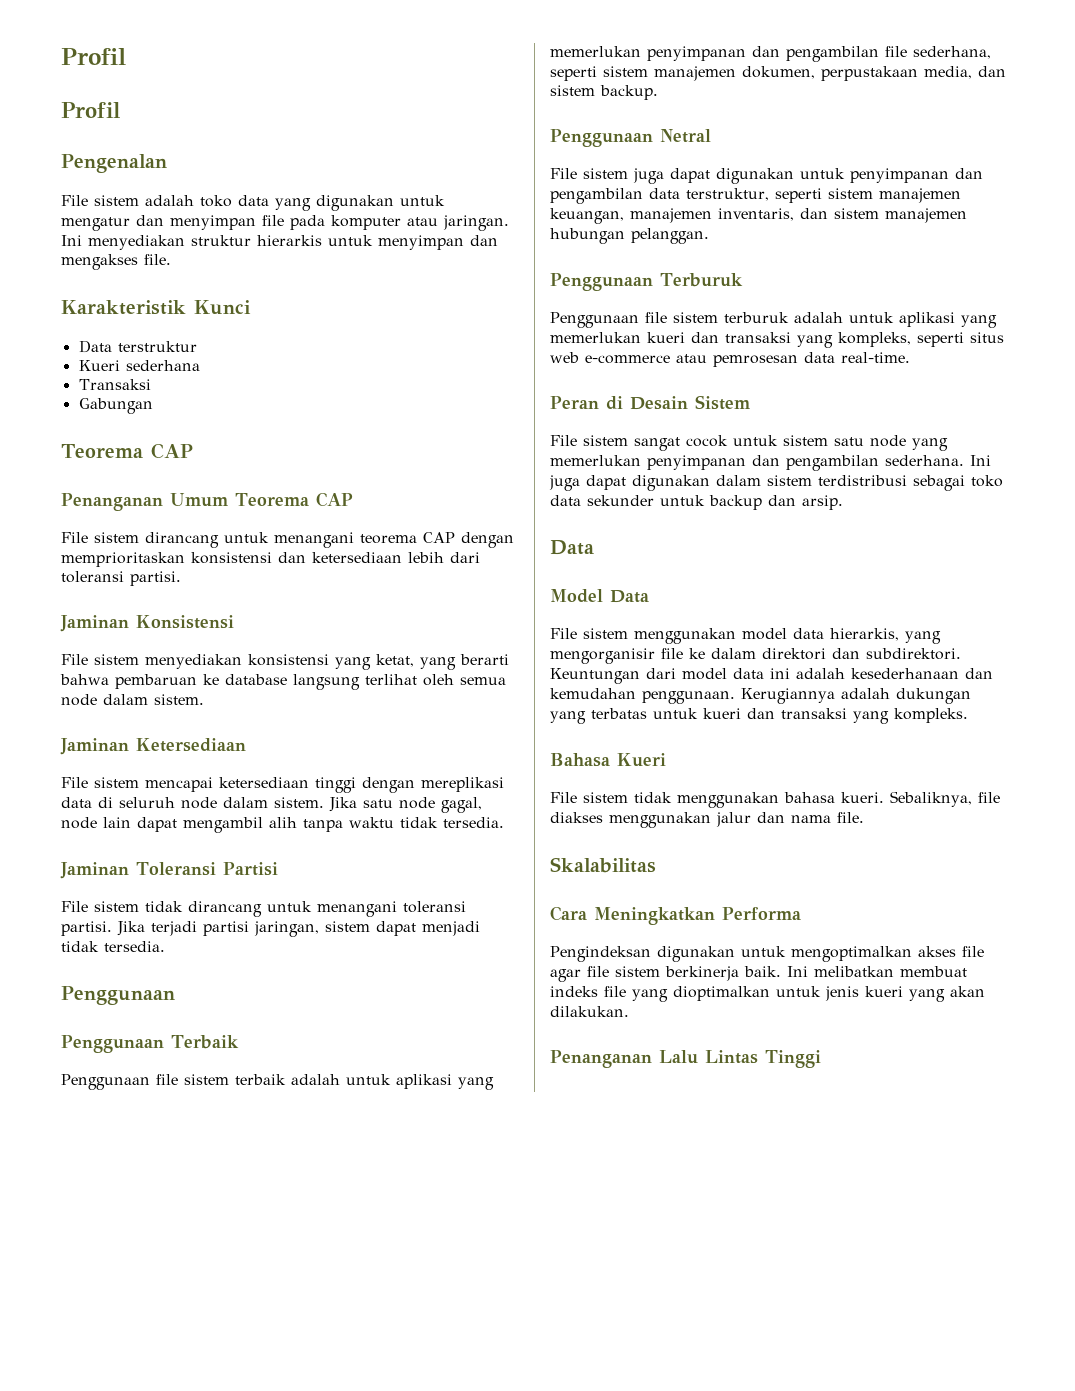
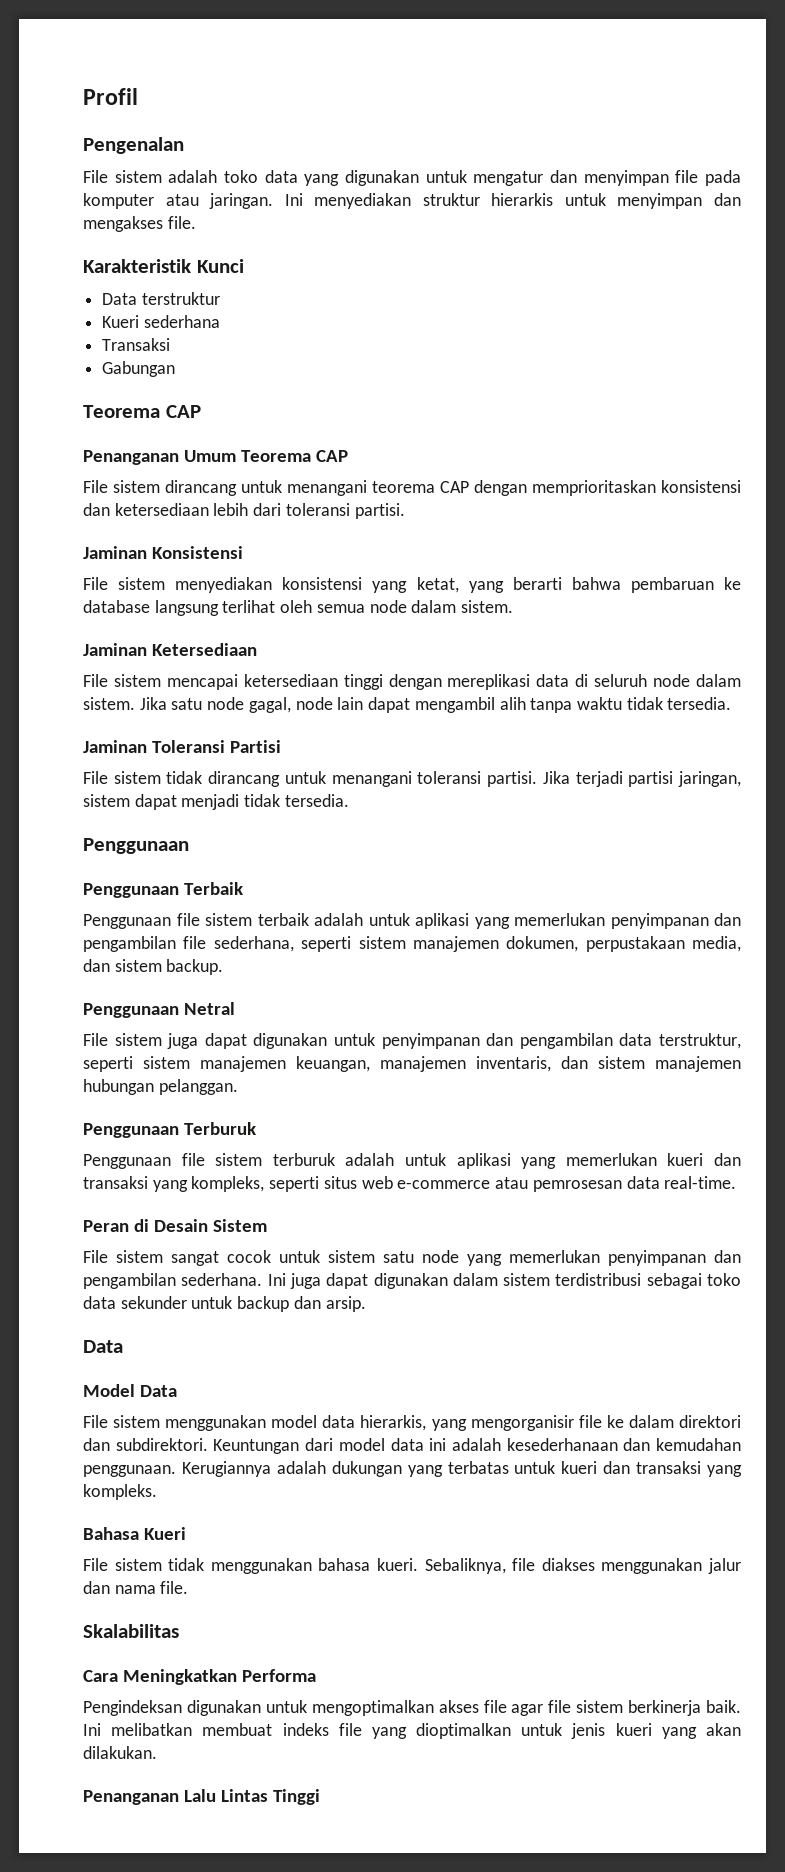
[61,48,126,65] [61,102,120,118] Profil // Profil -> [83,88,138,105] Profil

